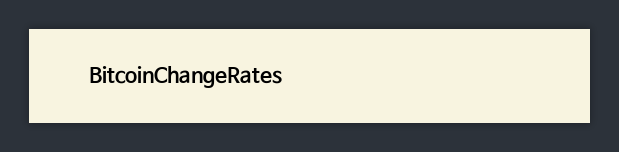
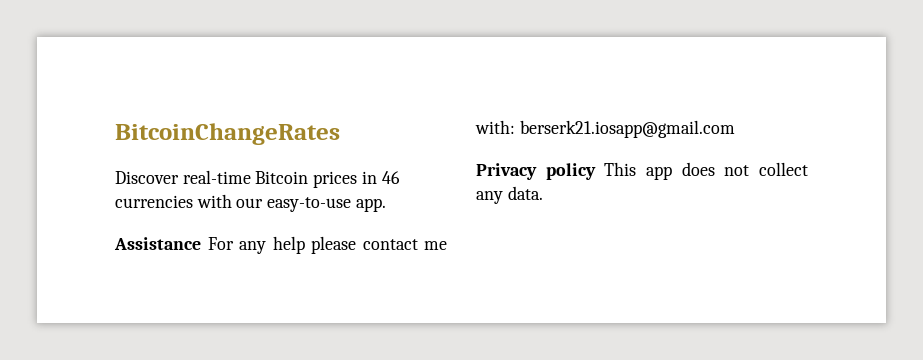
(282, 77) none -> [115,170,400,188] [115,194,386,212] [114,236,447,254] [475,120,735,138] [476,162,808,180] [476,186,543,204] // Discover real-time Bitcoin prices in 46 currencies with our easy-to-use app. // Assistance For any help please contact me with: berserk21.iosapp@gmail.com // Privacy policy This app does not collect any data.

